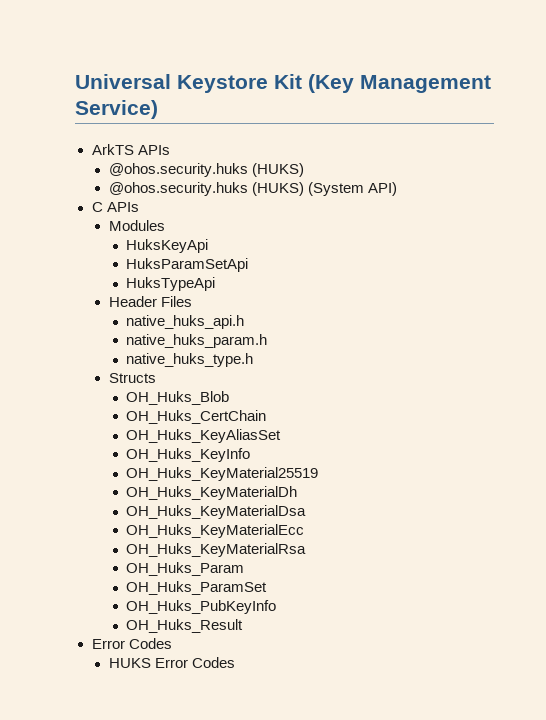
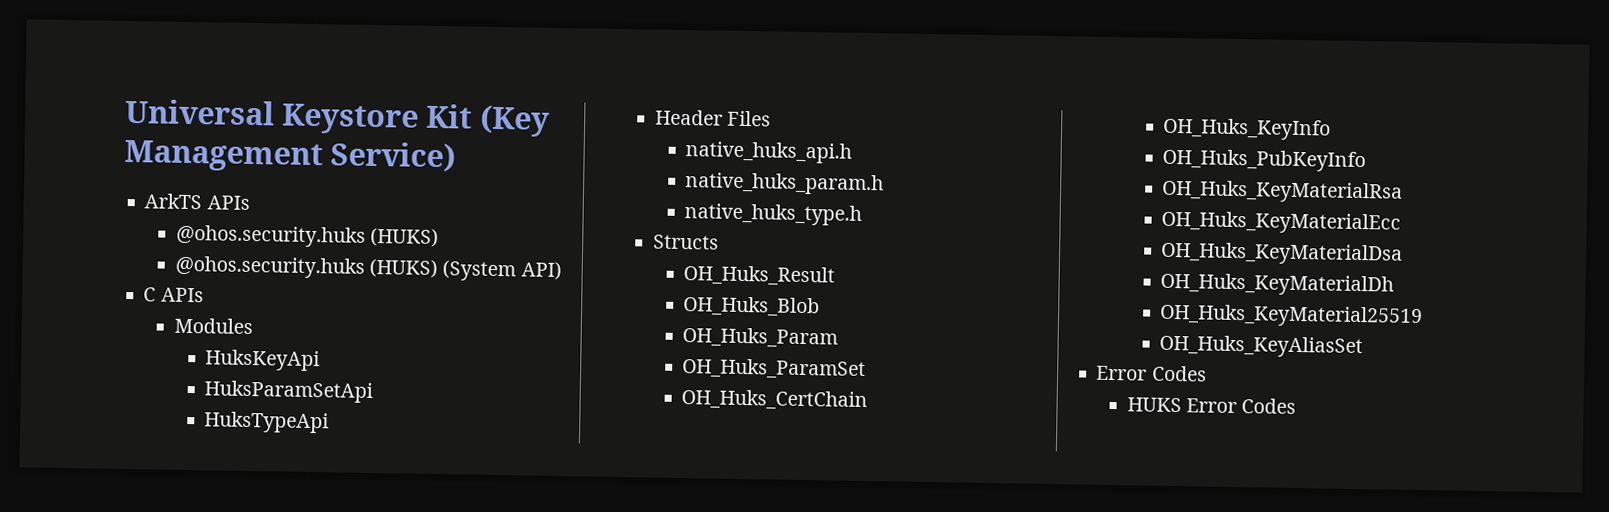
(156, 378) none -> [683,265,836,287] // OH_Huks_Result
[126,410,267,424] [126,429,282,443] [126,448,251,462] [126,467,319,481] [126,486,298,500] [126,505,307,519] [126,524,305,538] [126,543,307,557] // OH_Huks_CertChain // OH_Huks_KeyAliasSet // OH_Huks_KeyInfo // OH_Huks_KeyMaterial25519 // OH_Huks_KeyMaterialDh // OH_Huks_KeyMaterialDsa // OH_Huks_KeyMaterialEcc // OH_Huks_KeyMaterialRsa -> (821, 307) none
(268, 588) none -> [681,389,869,412] [1162,117,1332,141] // OH_Huks_CertChain // OH_Huks_KeyInfo
[126,619,244,633] OH_Huks_Result -> [1161,179,1404,204] [1161,210,1402,235] [1160,241,1404,266] [1160,272,1395,297] [1159,303,1424,329] [1159,334,1364,359] OH_Huks_KeyMaterialRsa // OH_Huks_KeyMaterialEcc // OH_Huks_KeyMaterialDsa // OH_Huks_KeyMaterialDh // OH_Huks_KeyMaterial25519 // OH_Huks_KeyAliasSet

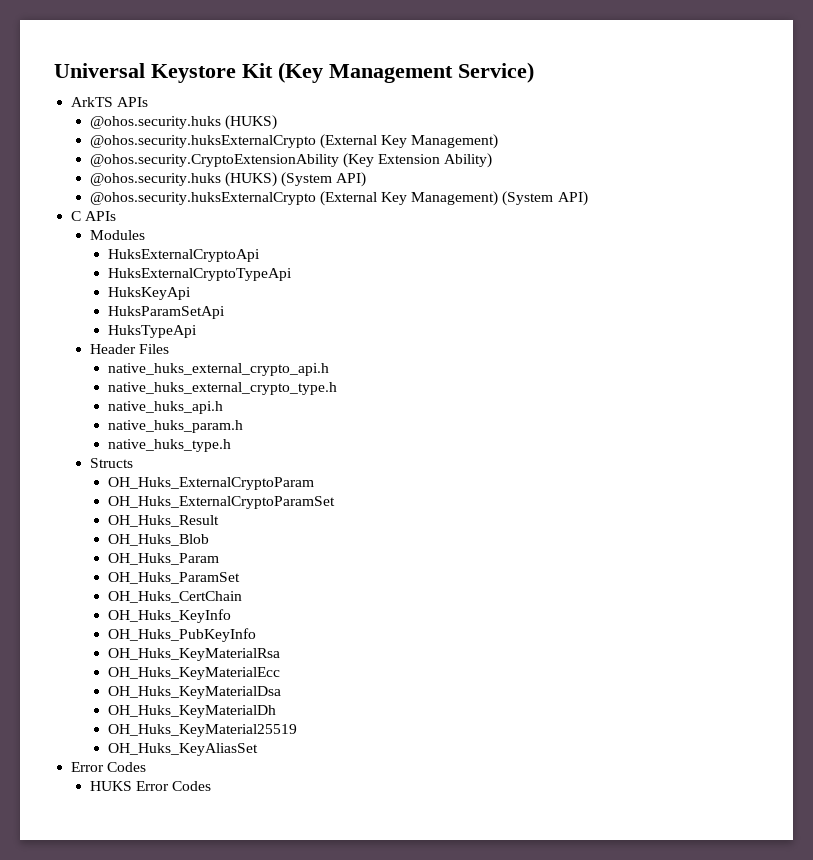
[174,255,439,279] @ohos.security.huks (HUKS) -> [89,134,499,149] [89,153,493,168] [89,172,367,187] [89,191,499,206] @ohos.security.huksExternalCrypto (External Key Management) // @ohos.security.CryptoExtensionAbility (Key Extension Ability) // @ohos.security.huks (HUKS) (System API) // @ohos.security.huksExternalCrypto (External Key Management)
(253, 326) none -> [108,249,261,262] [108,268,293,281] // HuksExternalCryptoApi // HuksExternalCryptoTypeApi
(772, 118) none -> [108,363,330,376] [108,382,338,395] // native_huks_external_crypto_api.h // native_huks_external_crypto_type.h
(719, 242) none -> [108,477,315,490] [108,496,336,509] // OH_Huks_ExternalCryptoParam // OH_Huks_ExternalCryptoParamSet

